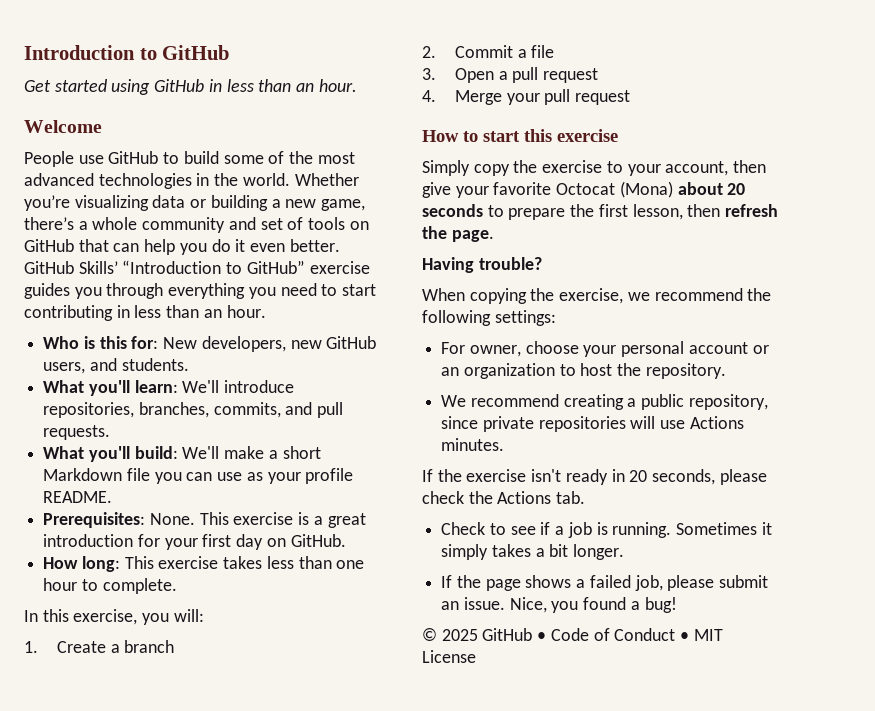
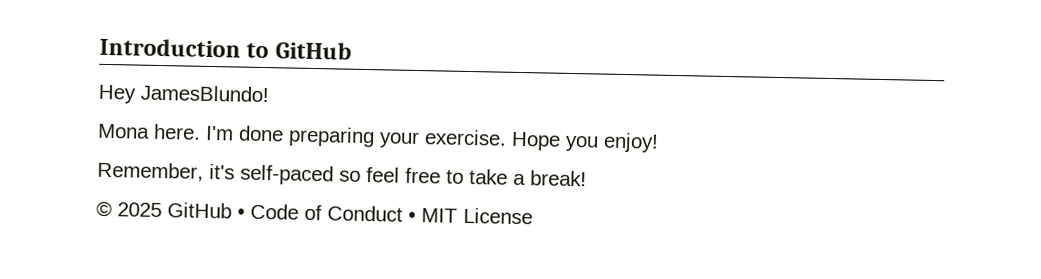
[24,79,357,95] [24,120,102,133] [24,151,355,167] [24,173,359,189] [24,195,366,211] [24,217,369,233] [24,239,340,255] [24,260,370,274] [24,283,377,299] [24,305,266,321] [43,336,377,352] [43,358,189,374] [43,380,295,396] [43,402,344,418] [43,425,111,440] [43,446,321,462] [43,468,354,484] [43,491,113,503] [43,512,366,528] [43,534,346,550] [43,556,365,572] [43,578,177,594] [24,609,204,625] [24,640,175,653] [422,45,555,58] [422,67,599,83] [422,89,631,105] [422,129,618,142] [422,160,767,176] [422,181,746,198] [422,204,779,220] [422,226,494,242] [422,257,542,273] [422,288,772,304] [422,310,556,326] [441,341,769,357] [441,363,726,379] [441,394,768,410] [441,416,744,432] [441,438,505,451] [422,469,767,485] [422,491,586,504] [441,522,772,538] [441,544,625,560] [441,575,769,591] [441,597,677,613] Get started using GitHub in less than an hour. // Welcome // People use GitHub to build some of the most advanced technologies in the world. Whether you’re visualizing data or building a new game, there’s a whole community and set of tools on GitHub that can help you do it even better. GitHub Skills’ “Introduction to GitHub” exercise guides you through everything you need to start contributing in less than an hour. // Who is this for: New developers, new GitHub users, and students. // What you'll learn: We'll introduce repositories, branches, commits, and pull requests. // What you'll build: We'll make a short Markdown file you can use as your profile README. // Prerequisites: None. This exercise is a great introduction for your first day on GitHub. // How long: This exercise takes less than one hour to complete. // In this exercise, you will: // 1. Create a branch // 2. Commit a file // 3. Open a pull request // 4. Merge your pull request // How to start this exercise // Simply copy the exercise to your account, then give your favorite Octocat (Mona) about 20 seconds to prepare the first lesson, then refresh the page. // Having trouble? // When copying the exercise, we recommend the following settings: // For owner, choose your personal account or an organization to host the repository. // We recommend creating a public repository, since private repositories will use Actions minutes. // If the exercise isn't ready in 20 seconds, please check the Actions tab. // Check to see if a job is running. Sometimes it simply takes a bit longer. // If the page shows a failed job, please submit an issue. Nice, you found a bug! -> [98,84,269,104] [97,123,659,153] [97,161,587,187] Hey JamesBlundo! // Mona here. I'm done preparing your exercise. Hope you enjoy! // Remember, it's self-paced so feel free to take a break!

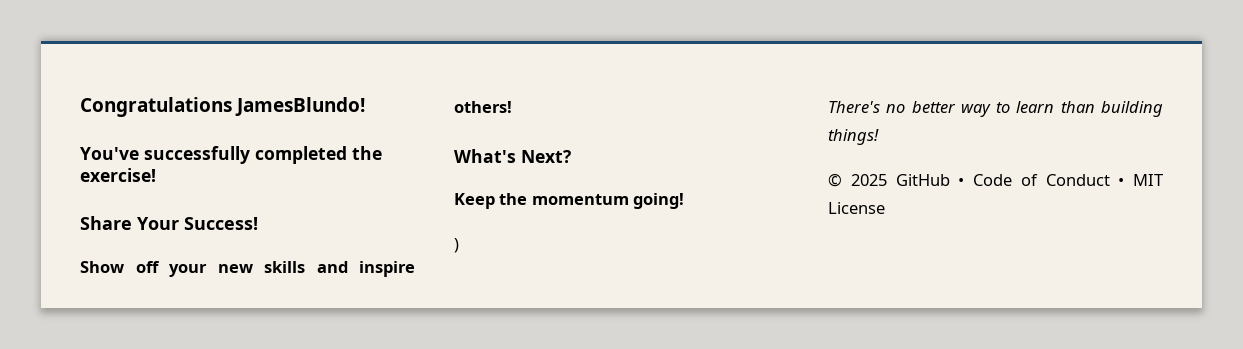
[99,37,352,60] [98,84,269,104] [97,123,659,153] [97,161,587,187] Introduction to GitHub // Hey JamesBlundo! // Mona here. I'm done preparing your exercise. Hope you enjoy! // Remember, it's self-paced so feel free to take a break! -> [80,97,366,117] [80,146,382,164] [80,168,156,182] [80,216,258,230] [80,261,415,277] [454,101,512,113] [454,149,571,163] [454,193,685,209] [454,238,459,253] [828,101,1163,117] [828,129,879,145] Congratulations JamesBlundo! // You've successfully completed the exercise! // Share Your Success! // Show off your new skills and inspire others! // What's Next? // Keep the momentum going! // ) // There's no better way to learn than building things!

